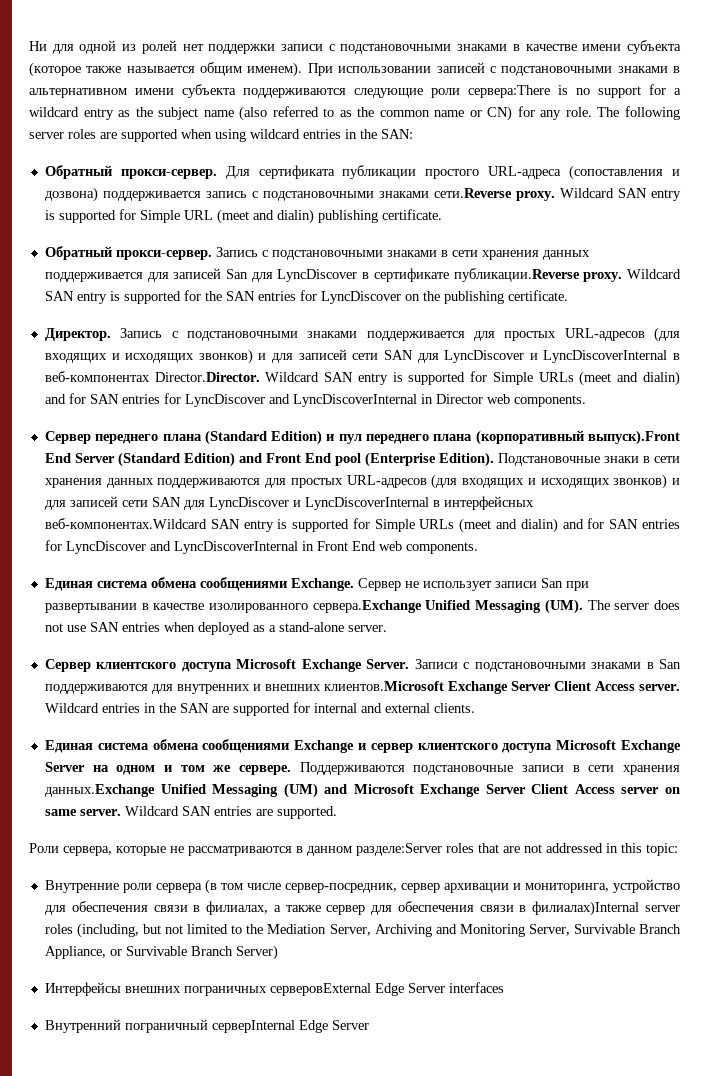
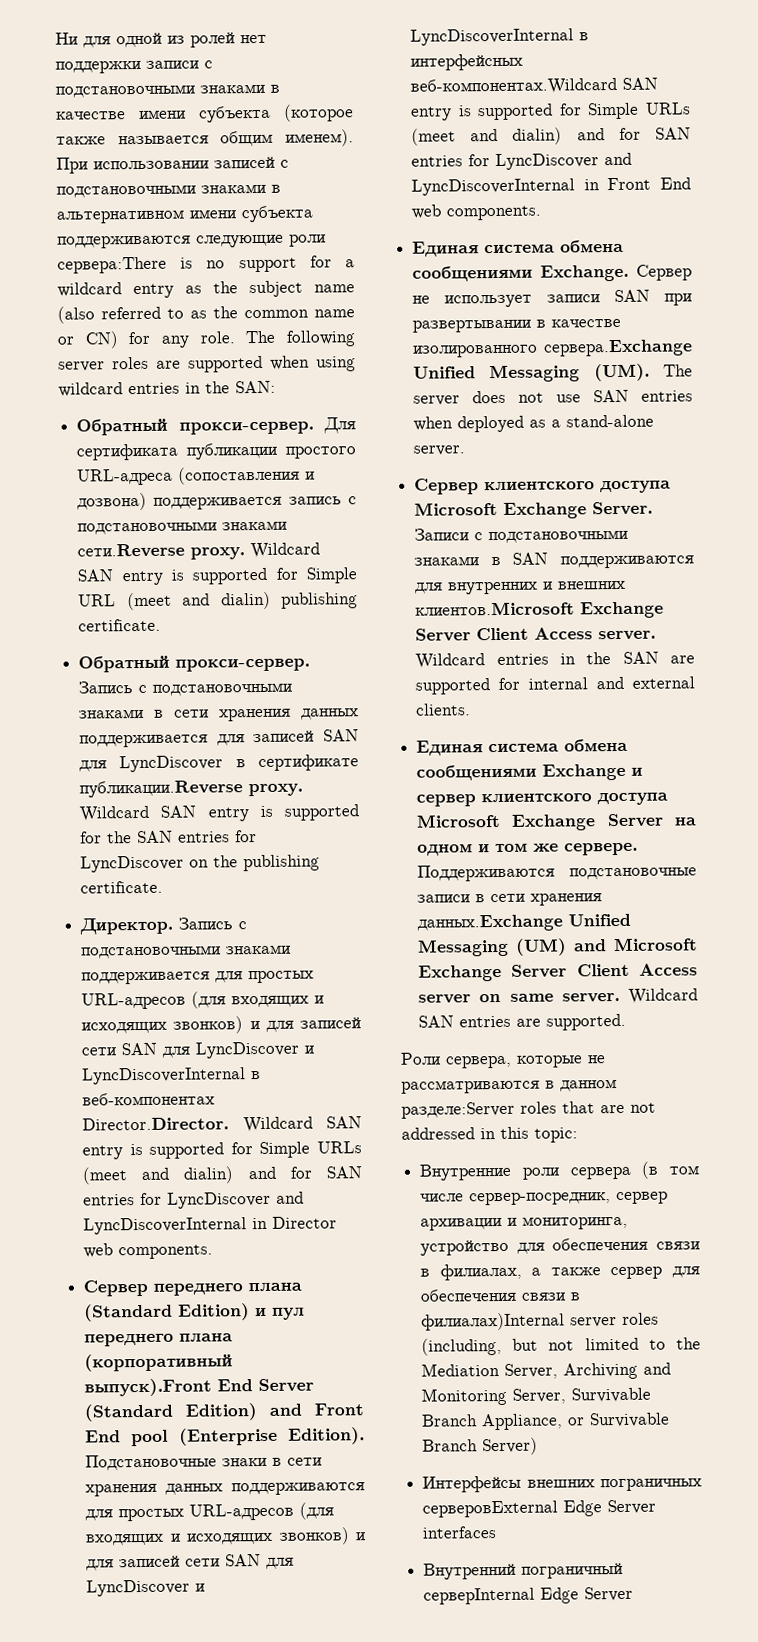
[226,269,249,279] San -> [323,729,359,742] SAN
[540,578,563,588] San -> [613,289,650,303] SAN
[659,659,681,669] San -> [512,552,549,565] SAN

